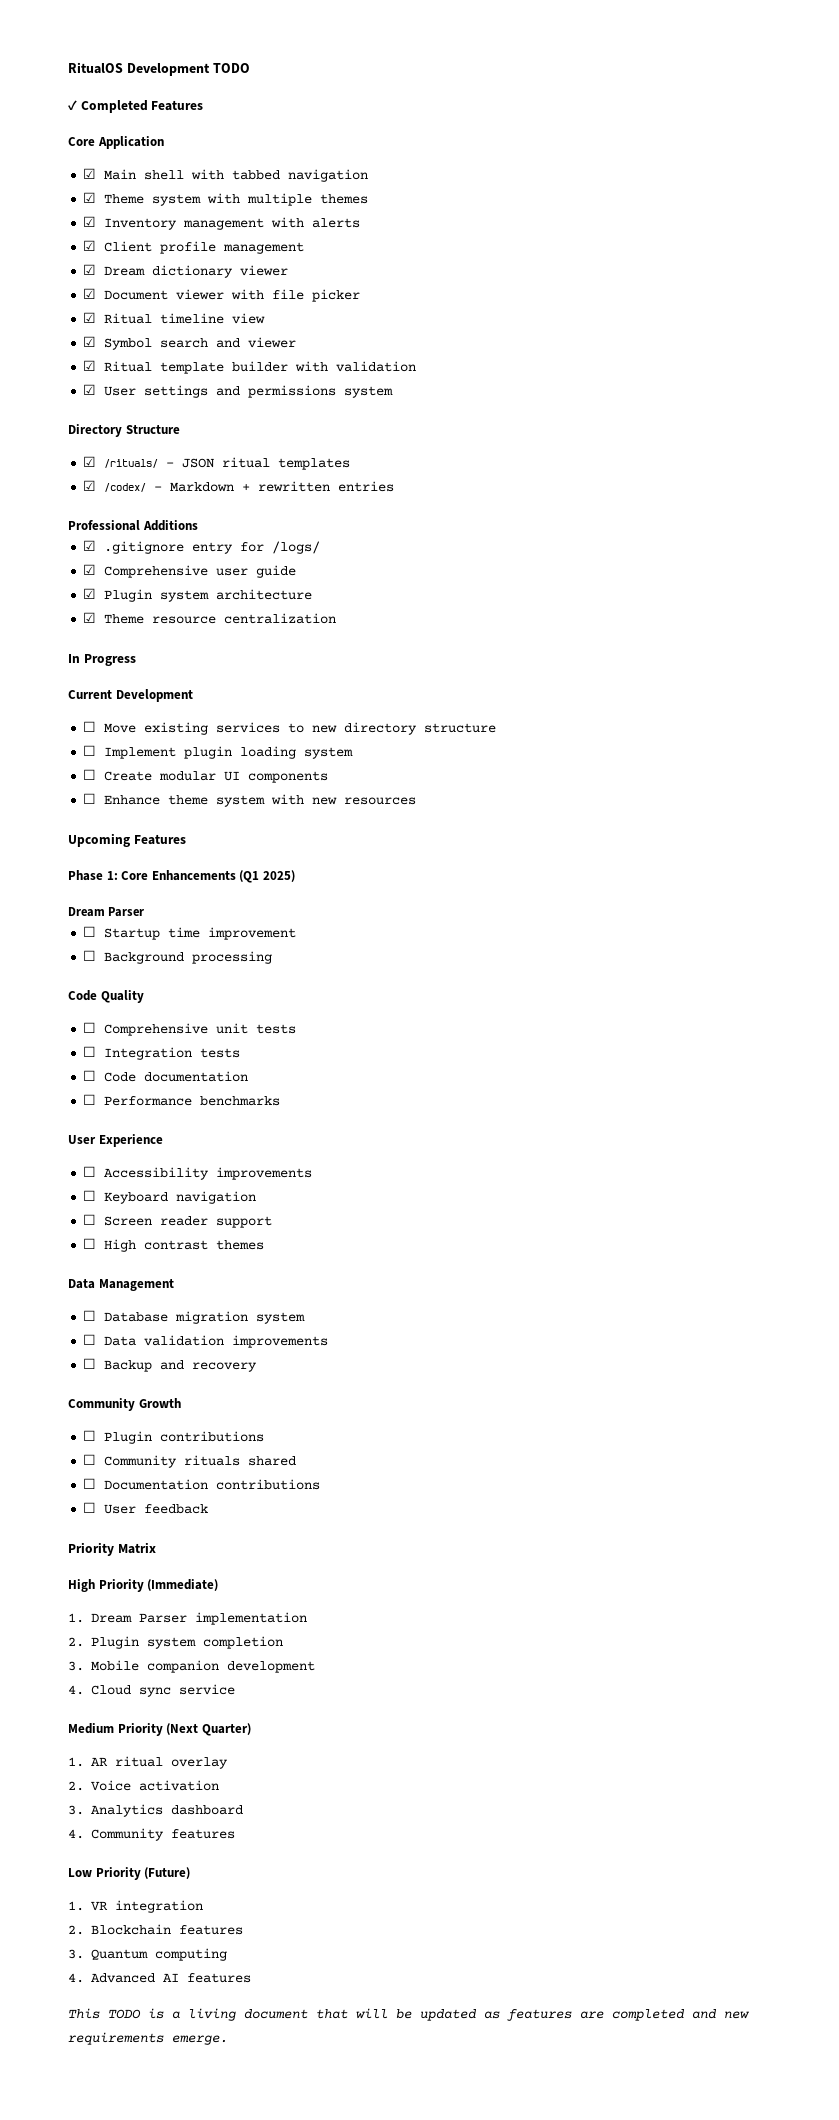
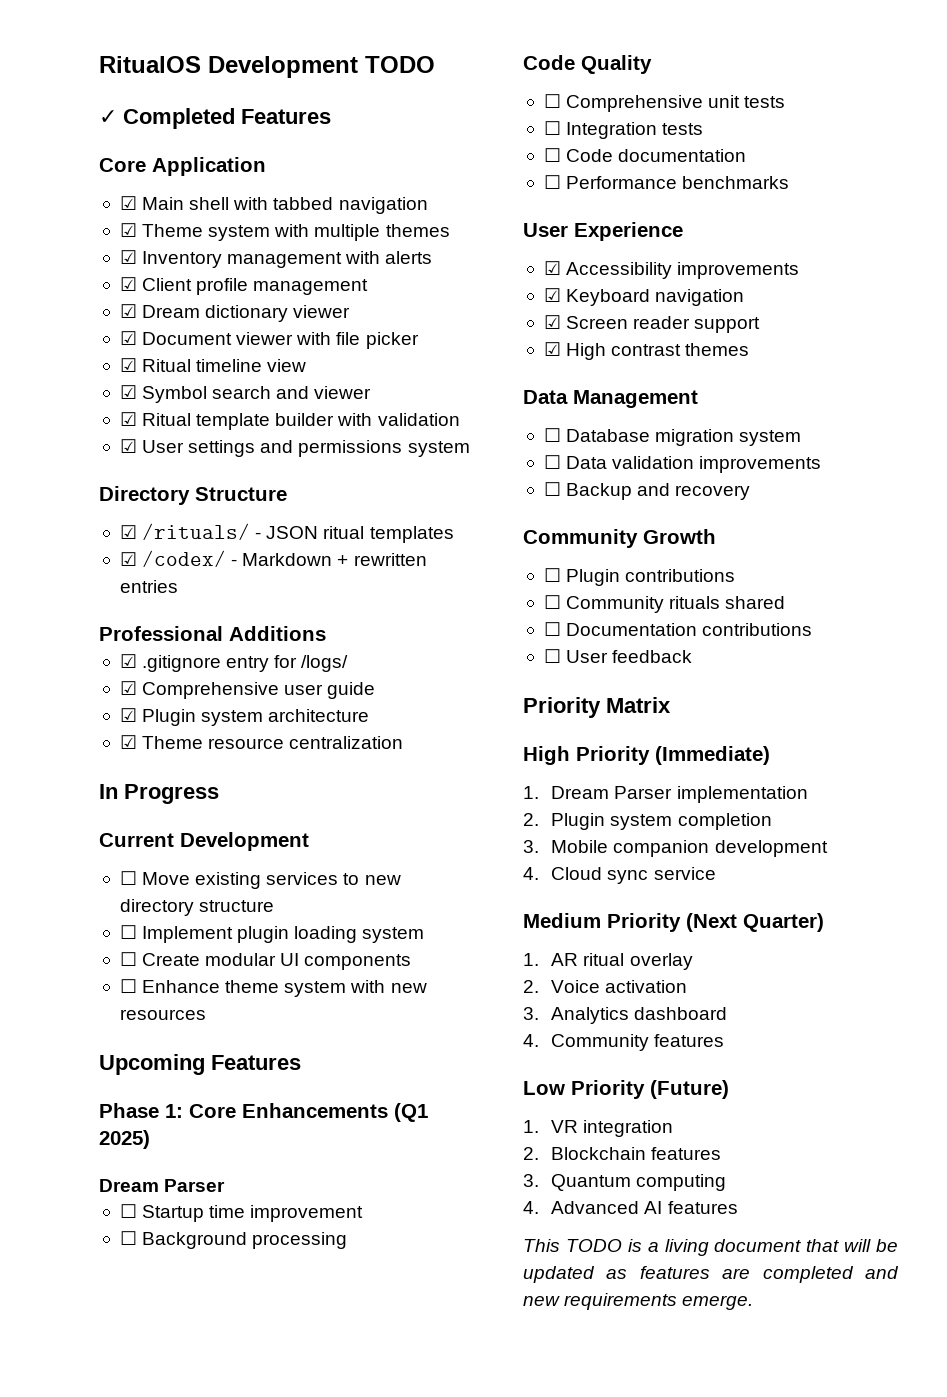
[83,1166,97,1177] ☐ -> [543,261,561,275] ☑
[83,1190,97,1201] ☐ -> [543,288,561,302] ☑
[83,1214,97,1225] ☐ -> [543,315,561,329] ☑
[83,1238,97,1249] ☐ -> [543,342,561,356] ☑

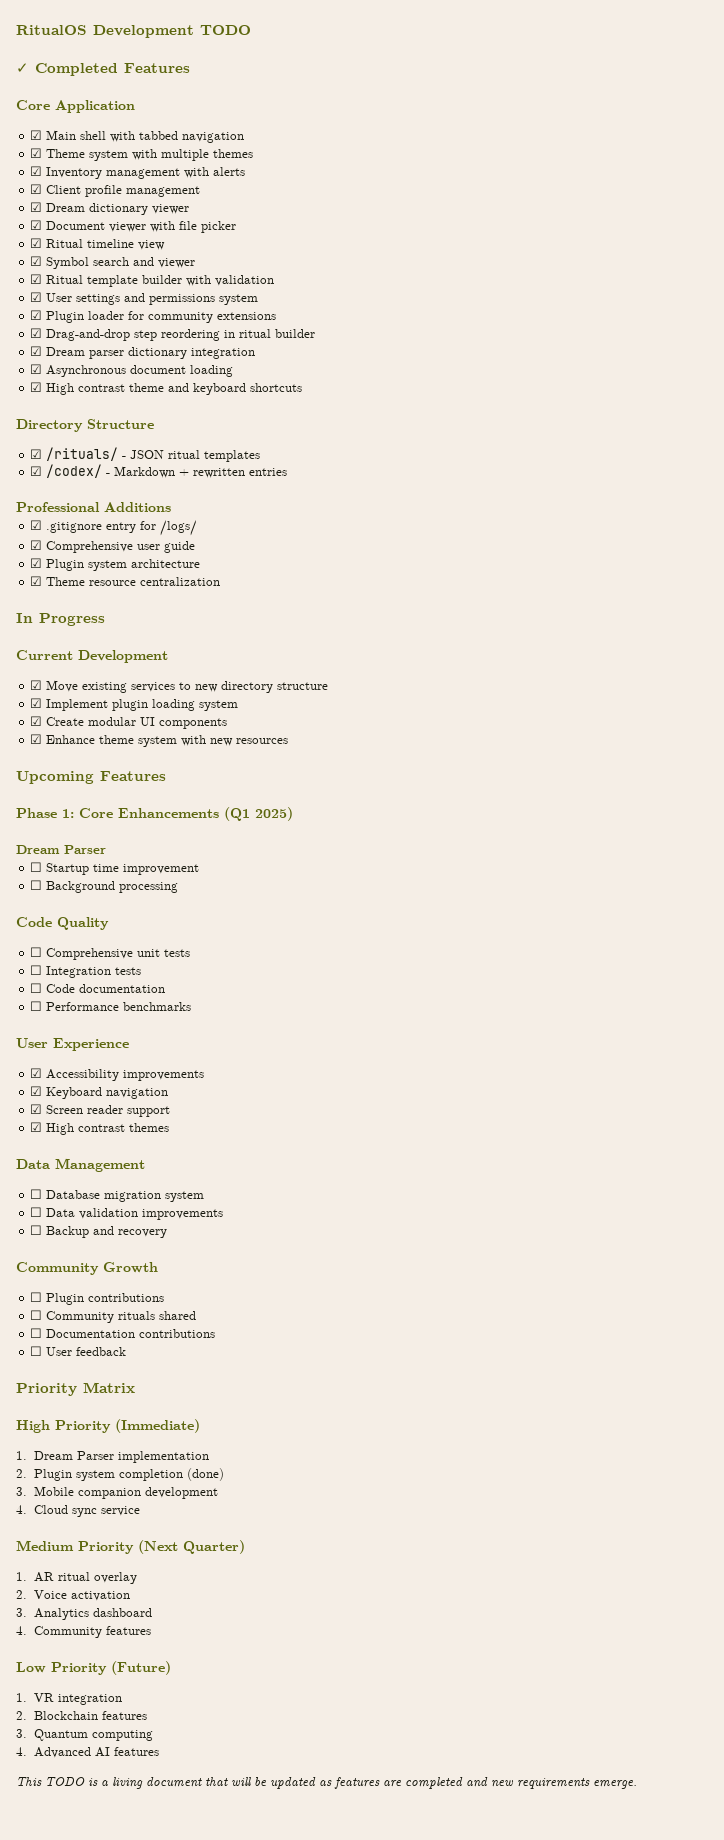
(470, 449) none -> [30,310,277,323] [30,328,316,341] [30,346,256,359] [30,364,234,377] [30,382,303,395] // ☑ Plugin loader for community extensions // ☑ Drag-and-drop step reordering in ritual builder // ☑ Dream parser dictionary integration // ☑ Asynchronous document loading // ☑ High contrast theme and keyboard shortcuts
[119,871,137,885] ☐ -> [30,680,43,690] ☑
[119,925,137,939] ☐ -> [30,698,43,708] ☑
[119,952,137,966] ☐ -> [30,716,43,726] ☑
[119,979,137,993] ☐ -> [30,734,43,744] ☑
(772, 821) none -> [186,1468,224,1481] (done)

